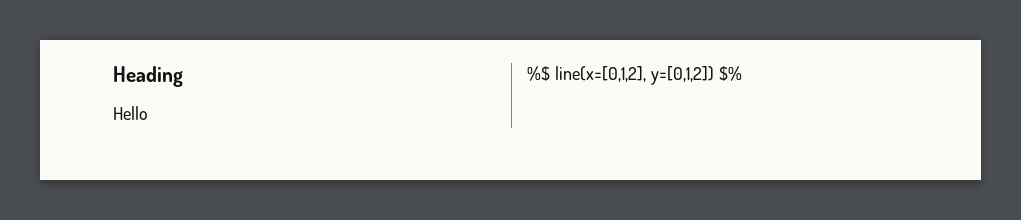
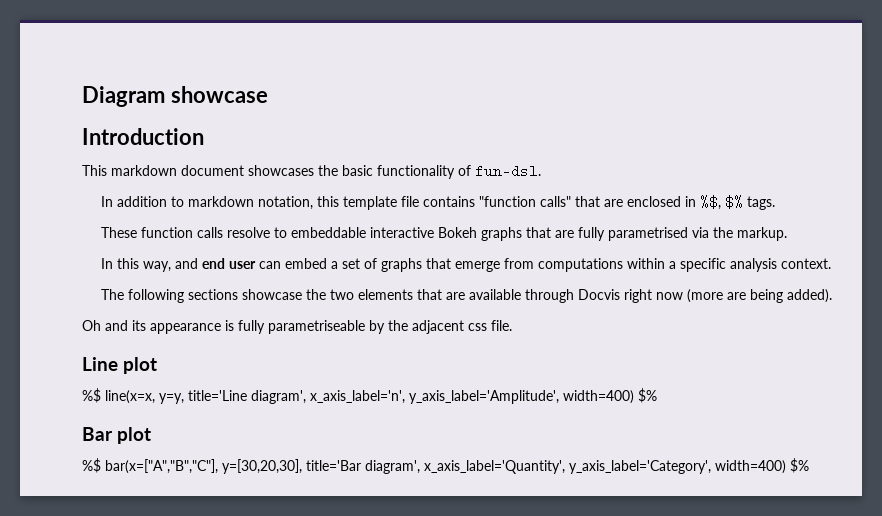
[113,66,183,87] [113,106,148,120] [527,66,714,85] Heading // Hello // %$ line(x=[0,1,2], y=[0,1,2]) -> [82,86,268,107] [82,128,204,145] [82,164,541,179] [101,195,776,210] [101,227,788,241] [101,258,832,272] [101,289,833,303] [82,320,512,334] [82,357,158,374] [82,388,657,404] [82,427,152,444] [82,458,786,474] Diagram showcase // Introduction // This markdown document showcases the basic functionality of fun-dsl. // In addition to markdown notation, this template file contains "function calls" that are enclosed in %$, $% tags. // These function calls resolve to embeddable interactive Bokeh graphs that are fully parametrised via the markup. // In this way, and end user can embed a set of graphs that emerge from computations within a specific analysis context. // The following sections showcase the two elements that are available through Docvis right now (more are being added). // Oh and its appearance is fully parametriseable by the adjacent css file. // Line plot // %$ line(x=x, y=y, title='Line diagram', x_axis_label='n', y_axis_label='Amplitude', width=400) $% // Bar plot // %$ bar(x=["A","B","C"], y=[30,20,30], title='Bar diagram', x_axis_label='Quantity', y_axis_label='Category', width=400)

